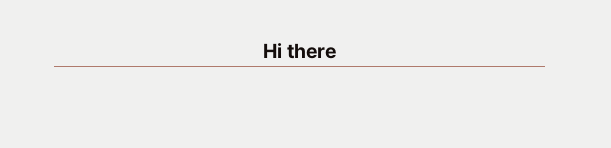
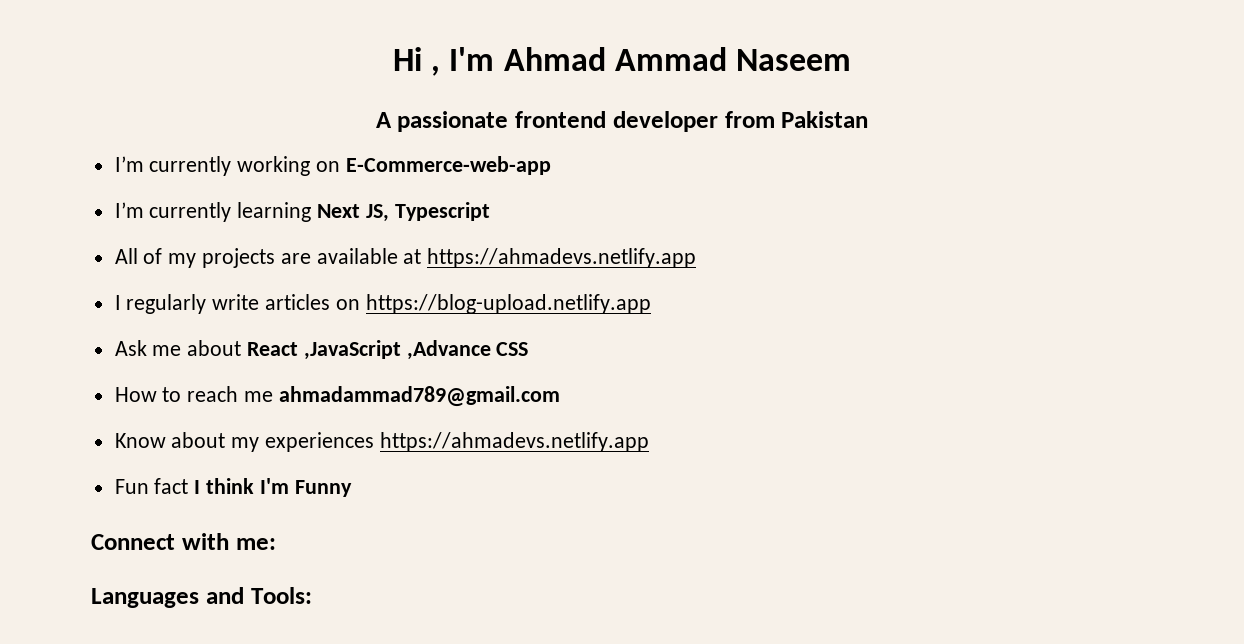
[287,43,337,59] there -> [431,47,851,76] [375,111,869,132] [114,156,551,176] [114,202,490,222] [114,248,697,268] [114,294,651,314] [114,340,529,360] [114,386,560,407] [114,432,649,452] [114,478,352,497] [91,533,276,550] [91,587,312,608] , I'm Ahmad Ammad Naseem // A passionate frontend developer from Pakistan // I’m currently working on E-Commerce-web-app // I’m currently learning Next JS, Typescript // All of my projects are available at https://ahmadevs.netlify.app // I regularly write articles on https://blog-upload.netlify.app // Ask me about React ,JavaScript ,Advance CSS // How to reach me ahmadammad789@gmail.com // Know about my experiences https://ahmadevs.netlify.app // Fun fact I think I'm Funny // Connect with me: // Languages and Tools:

